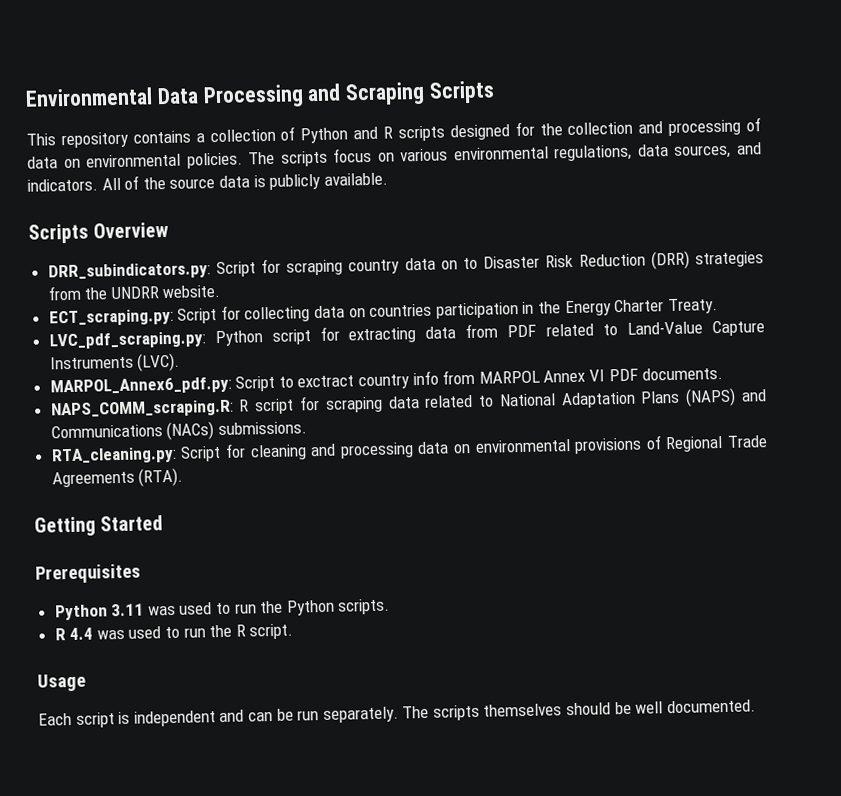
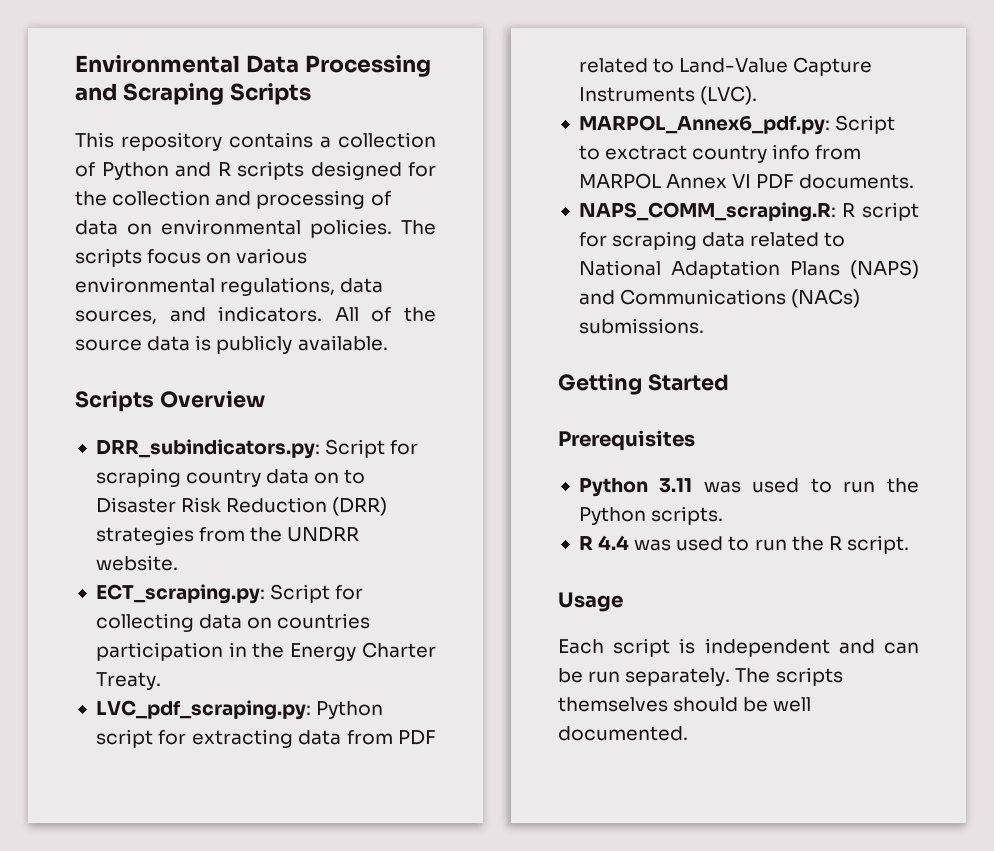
[50,435,769,465] [51,467,184,488] // RTA_cleaning.py: Script for cleaning and processing data on environmental provisions of Regional Trade Agreements (RTA). -> (704, 326) none

